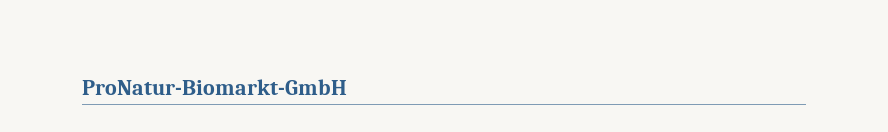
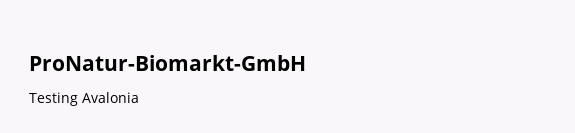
(347, 87) none -> [29,92,139,106] // Testing Avalonia

